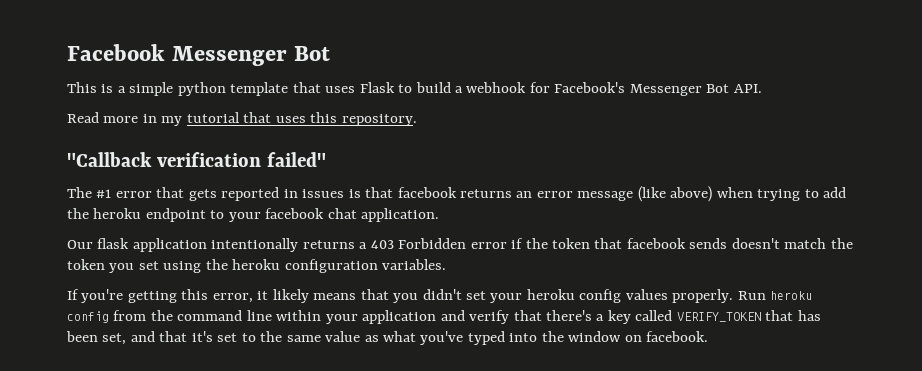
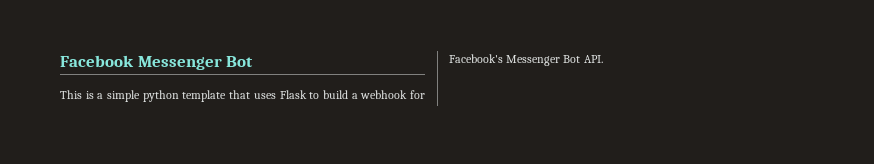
[67,112,417,126] [67,152,326,167] [67,186,847,202] [67,208,440,222] [67,238,853,252] [67,259,447,273] [67,289,813,303] [67,310,821,324] [66,331,709,345] // Read more in my tutorial that uses this repository. // "Callback verification failed" // The #1 error that gets reported in issues is that facebook returns an error message (like above) when trying to add the heroku endpoint to your facebook chat application. // Our flask application intentionally returns a 403 Forbidden error if the token that facebook sends doesn't match the token you set using the heroku configuration variables. // If you're getting this error, it likely means that you didn't set your heroku config values properly. Run heroku config from the command line within your application and verify that there's a key called VERIFY_TOKEN that has been set, and that it's set to the same value as what you've typed into the window on facebook. -> (603, 59) none

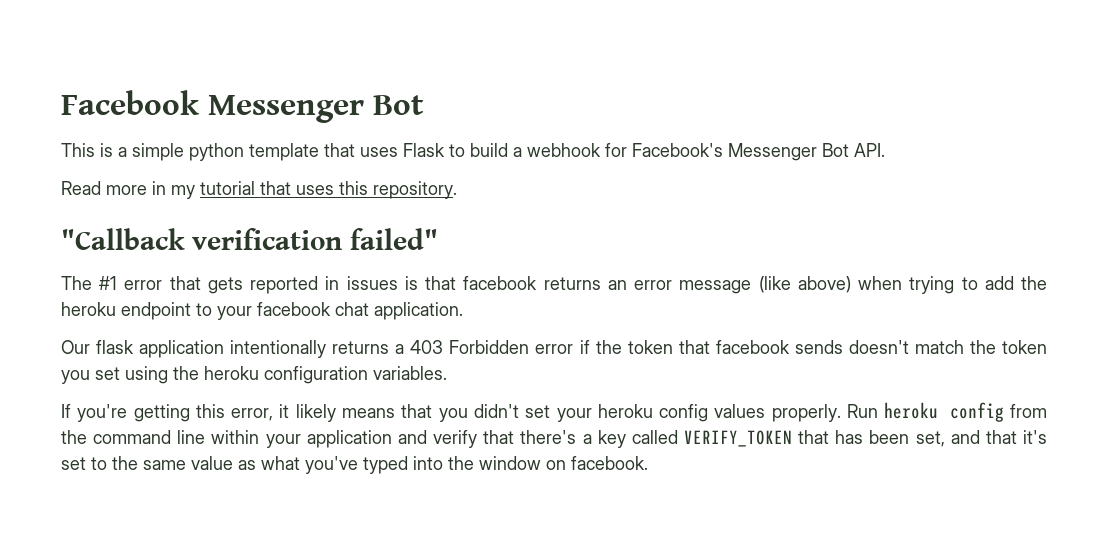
(603, 59) none -> [61,181,457,199] [61,228,438,250] [61,276,1047,294] [61,302,463,320] [61,340,1047,358] [61,366,447,384] [61,402,1047,422] [61,430,1047,448] [61,456,648,474] // Read more in my tutorial that uses this repository. // "Callback verification failed" // The #1 error that gets reported in issues is that facebook returns an error message (like above) when trying to add the heroku endpoint to your facebook chat application. // Our flask application intentionally returns a 403 Forbidden error if the token that facebook sends doesn't match the token you set using the heroku configuration variables. // If you're getting this error, it likely means that you didn't set your heroku config values properly. Run heroku config from the command line within your application and verify that there's a key called VERIFY_TOKEN that has been set, and that it's set to the same value as what you've typed into the window on facebook.

